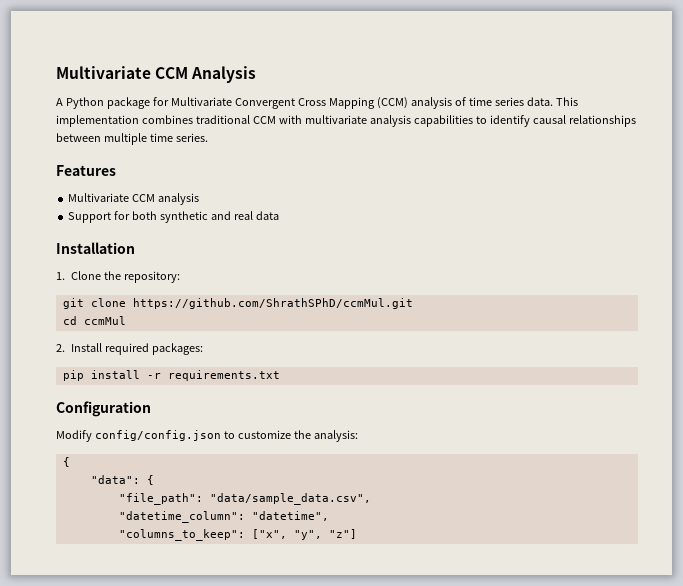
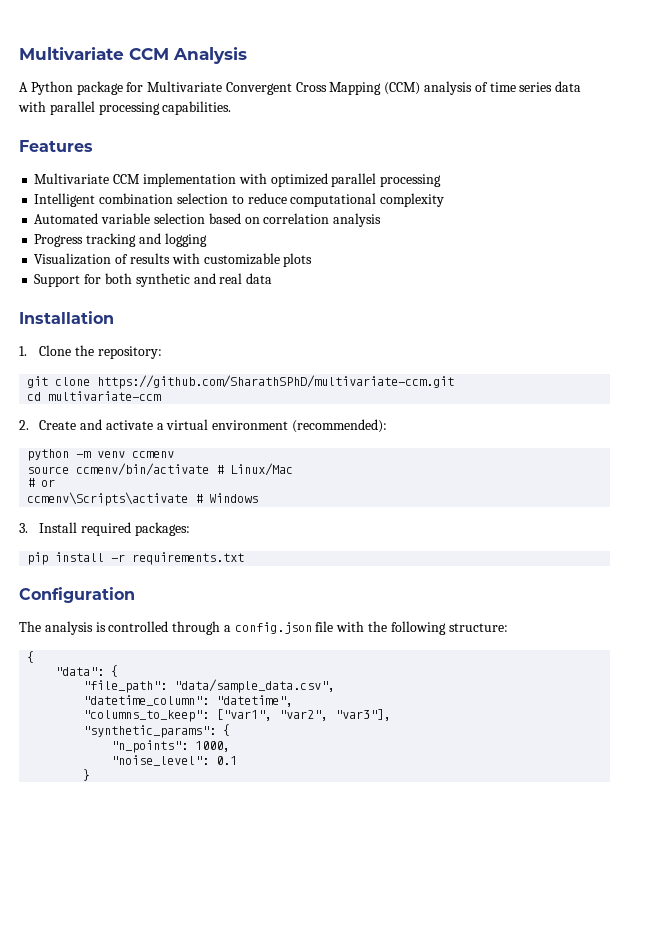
[526,97,578,106] [56,115,636,127] [56,133,208,145] [56,165,116,176] [68,193,200,205] data. This implementation combines traditional CCM with multivariate analysis capabilities to identify causal relationships between multiple time series. // Features // Multivariate CCM analysis -> [555,81,582,92] [18,101,232,115] [19,140,93,152] [34,173,442,187] [34,193,445,207] [34,213,382,227] [34,233,207,247] [34,253,313,267] data with parallel processing capabilities. // Features // Multivariate CCM implementation with optimized parallel processing // Intelligent combination selection to reduce computational complexity // Automated variable selection based on correlation analysis // Progress tracking and logging // Visualization of results with customizable plots
[132,298,413,309] https://github.com/ShrathSPhD/ccmMul.git -> [97,375,455,389] https://github.com/SharathSPhD/multivariate-ccm.git
[83,316,126,325] [56,344,65,352] ccmMul // 2. -> [48,391,162,401] [19,419,387,433] [27,449,175,461] [27,463,294,476] [27,478,56,487] [27,492,259,506] [19,523,28,533] multivariate-ccm // 2. Create and activate a virtual environment (recommended): // python -m venv ccmenv // source ccmenv/bin/activate # Linux/Mac // # or // ccmenv\Scripts\activate # Windows // 3.
[56,430,358,442] Modify config/config.json to customize the analysis: -> [19,621,508,635] The analysis is controlled through a config.json file with the following structure:
[251,529,357,540] ["x", "y", "z"] -> [216,709,392,721] [83,724,231,738] [111,740,231,753] [111,755,238,766] [83,769,91,781] ["var1", "var2", "var3"], // "synthetic_params": { // "n_points": 1000, // "noise_level": 0.1 // }

